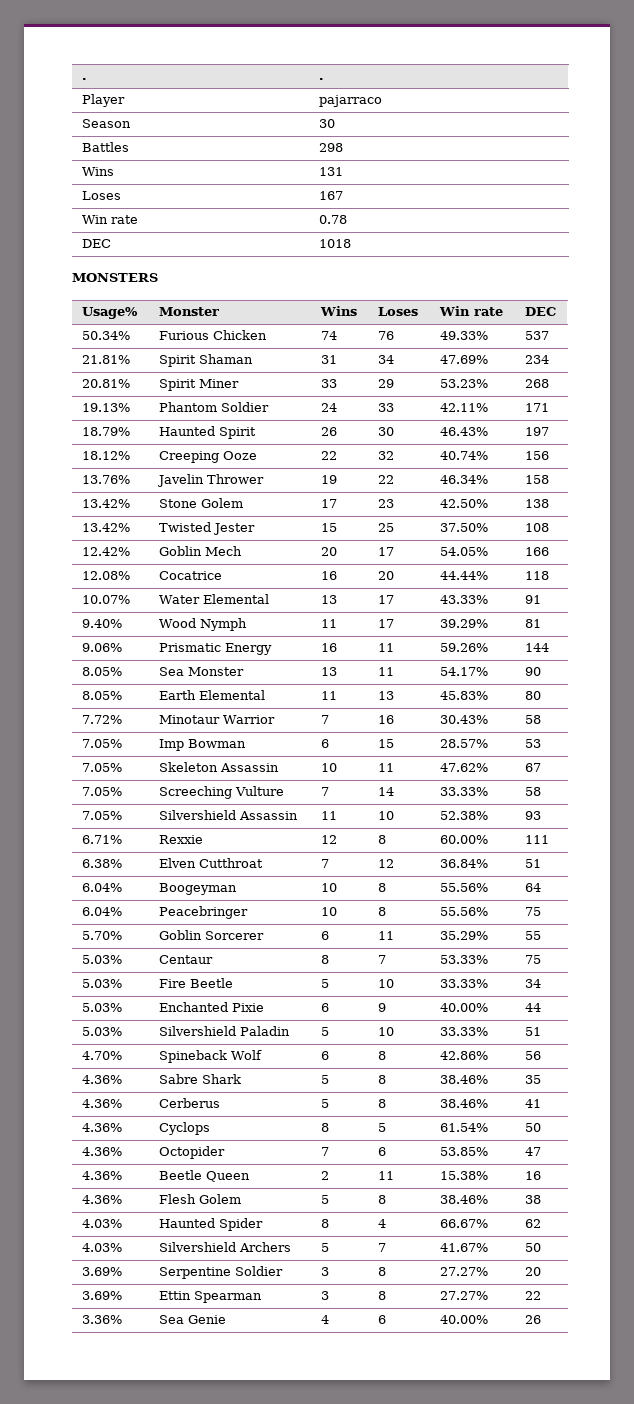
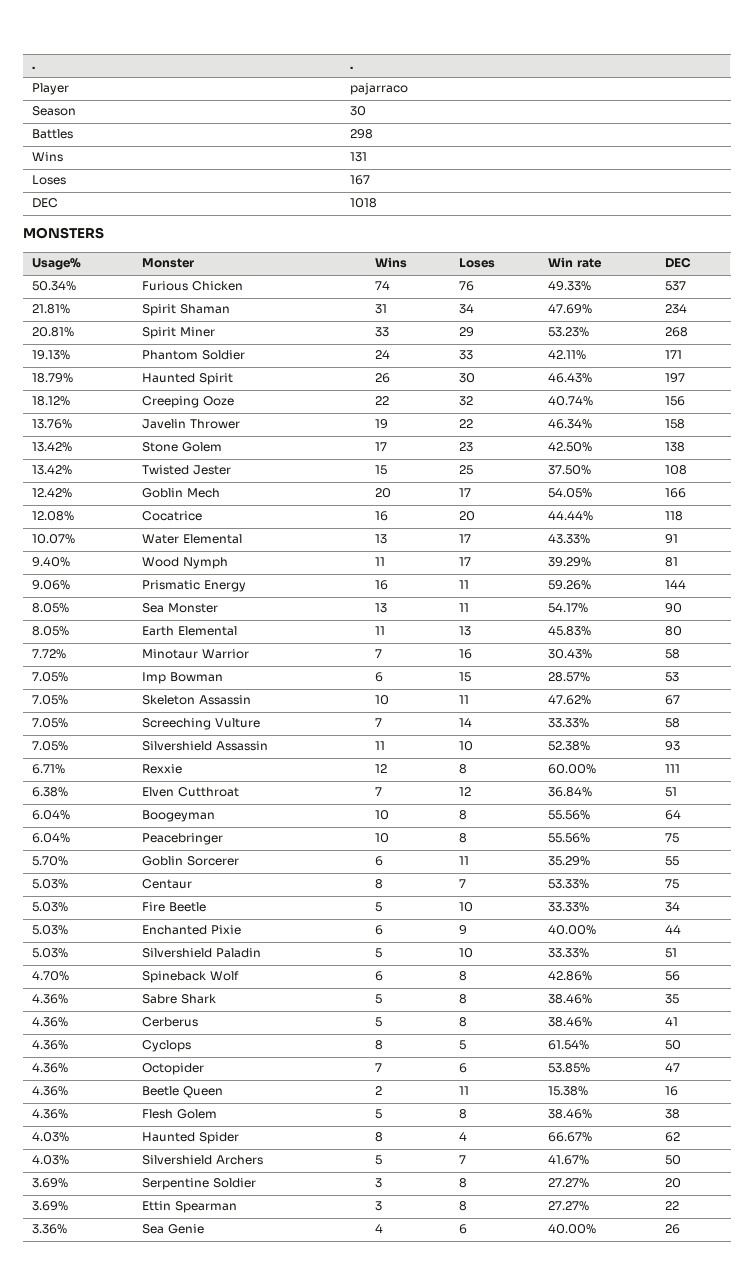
[81,215,138,224] [318,215,347,224] // Win rate | 0.78 -> (371, 180) none

